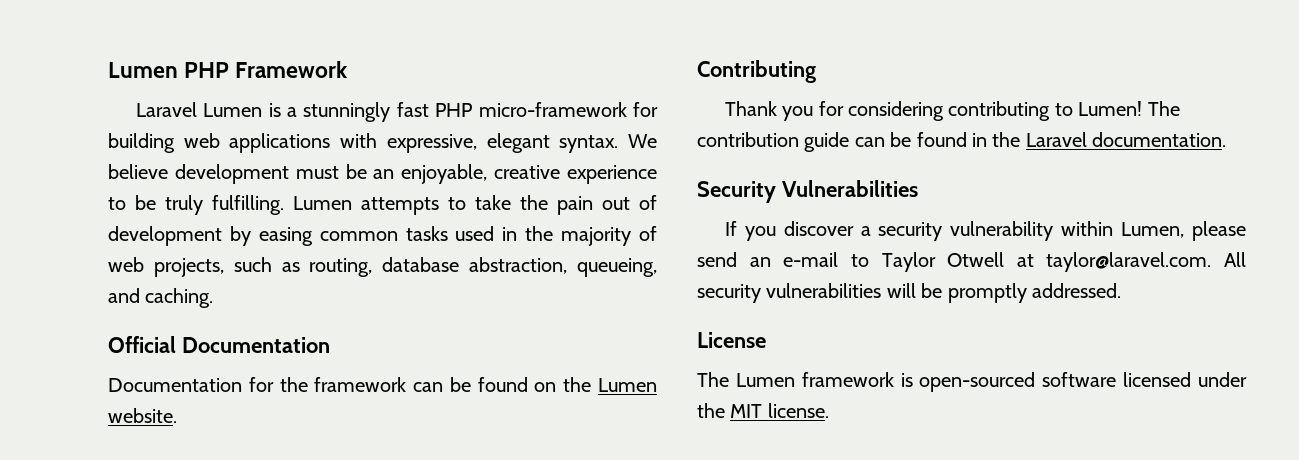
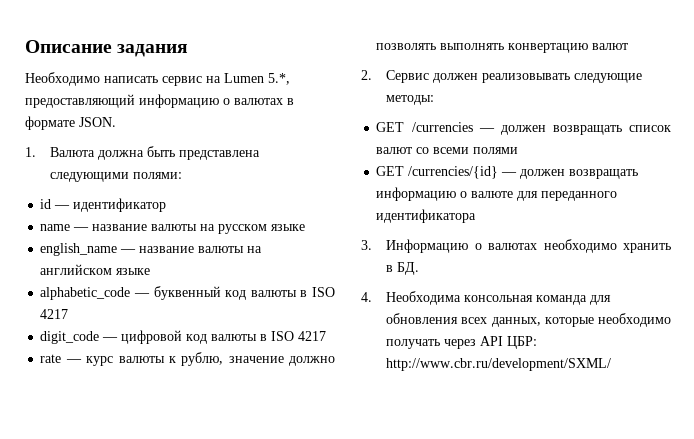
[108,61,349,78] [135,102,658,122] [108,133,657,153] [108,164,657,184] [108,195,657,215] [108,226,658,246] [108,257,657,277] [108,288,214,308] [108,336,330,353] [108,377,657,392] [108,408,177,423] [697,60,816,83] [724,101,1180,121] [697,132,1227,152] [697,180,918,203] [724,221,1246,241] [697,252,1246,272] [697,283,1121,303] [697,332,766,348] [697,372,1247,392] [697,403,829,418] Lumen PHP Framework // Laravel Lumen is a stunningly fast PHP micro-framework for building web applications with expressive, elegant syntax. We believe development must be an enjoyable, creative experience to be truly fulfilling. Lumen attempts to take the pain out of development by easing common tasks used in the majority of web projects, such as routing, database abstraction, queueing, and caching. // Official Documentation // Documentation for the framework can be found on the Lumen website. // Contributing // Thank you for considering contributing to Lumen! The contribution guide can be found in the Laravel documentation. // Security Vulnerabilities // If you discover a security vulnerability within Lumen, please send an e-mail to Taylor Otwell at taylor@laravel.com. All security vulnerabilities will be promptly addressed. // License // The Lumen framework is open-sourced software licensed under the MIT license. -> [25,40,189,57] [25,72,290,86] [25,94,294,108] [25,116,116,130] [25,146,261,160] [50,172,183,182] [40,198,167,212] [40,224,306,234] [40,243,263,256] [40,264,151,275] [40,286,336,300] [40,309,69,319] [40,330,327,344] [40,352,335,366] [376,43,629,53] [361,70,643,83] [386,95,435,105] [376,122,671,135] [376,147,519,154] [376,166,639,179] [376,187,618,201] [376,209,477,223] [361,239,671,253] [386,262,420,275] [361,291,612,305] [386,313,671,327] [386,336,538,349] [386,358,612,371] Описание задания // Необходимо написать сервис на Lumen 5.*, предоставляющий информацию о валютах в формате JSON. // 1. Валюта должна быть представлена следующими полями: // id — идентификатор // name — название валюты на русском языке // english_name — название валюты на английском языке // alphabetic_code — буквенный код валюты в ISO 4217 // digit_code — цифровой код валюты в ISO 4217 // rate — курс валюты к рублю, значение должно позволять выполнять конвертацию валют // 2. Сервис должен реализовывать следующие методы: // GET /currencies — должен возвращать список валют со всеми полями // GET /currencies/{id} — должен возвращать информацию о валюте для переданного идентификатора // 3. Информацию о валютах необходимо хранить в БД. // 4. Необходима консольная команда для обновления всех данных, которые необходимо получать через API ЦБР: http://www.cbr.ru/development/SXML/

